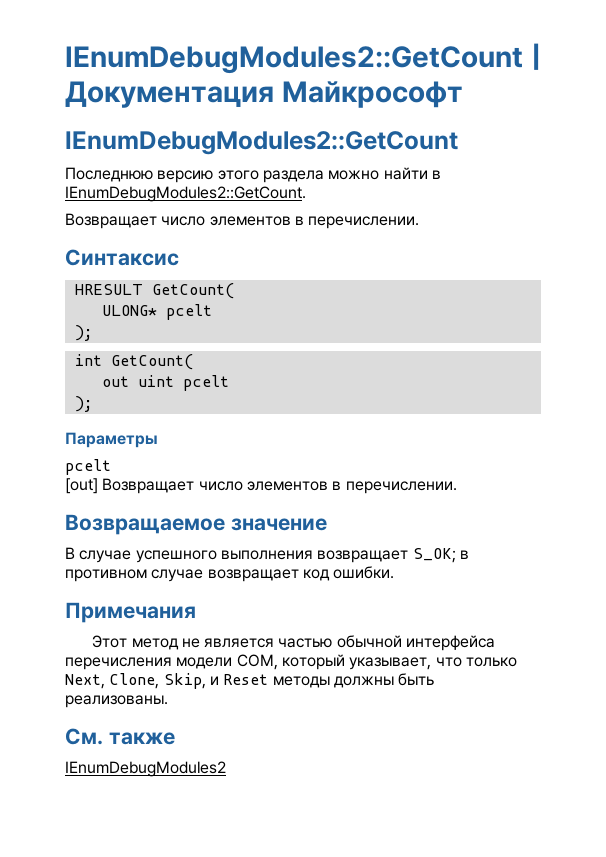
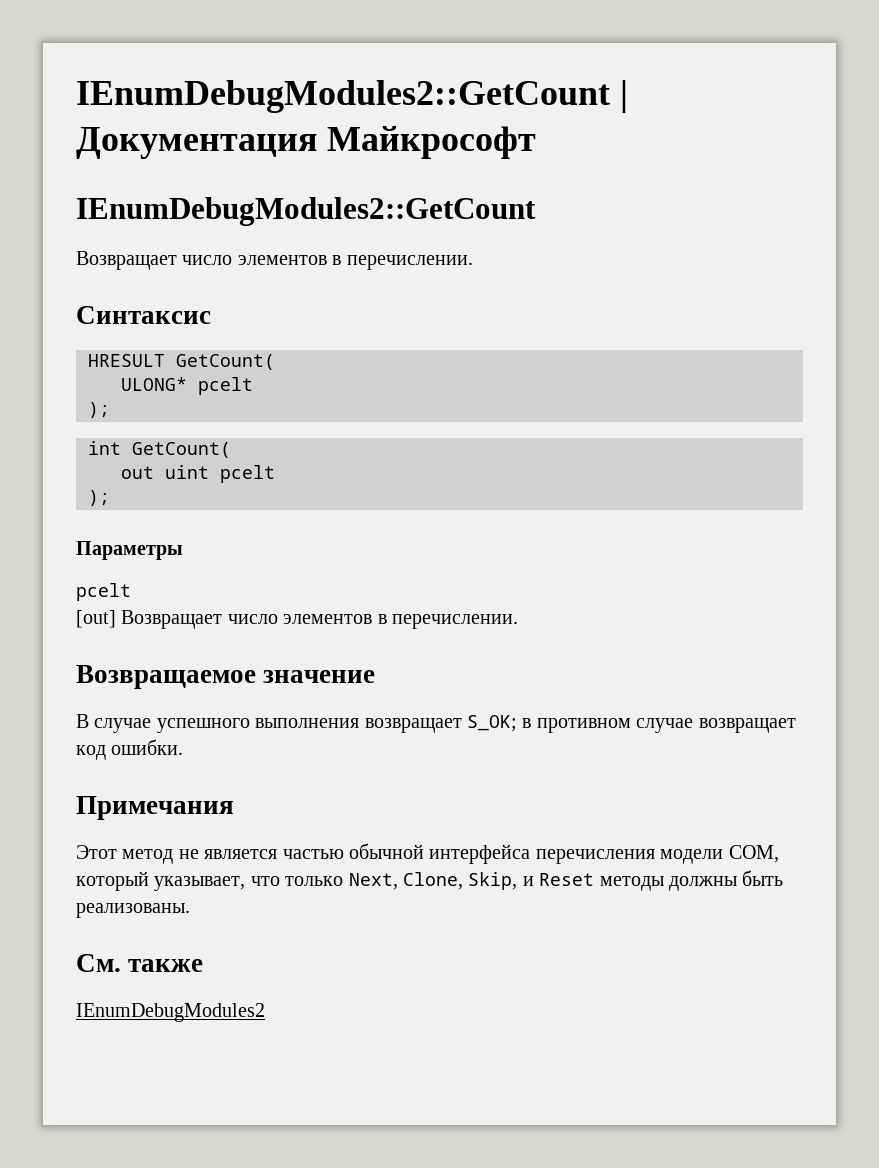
[65,167,441,183] [65,186,306,202] // Последнюю версию этого раздела можно найти в IEnumDebugModules2::GetCount. -> (536, 211) none

